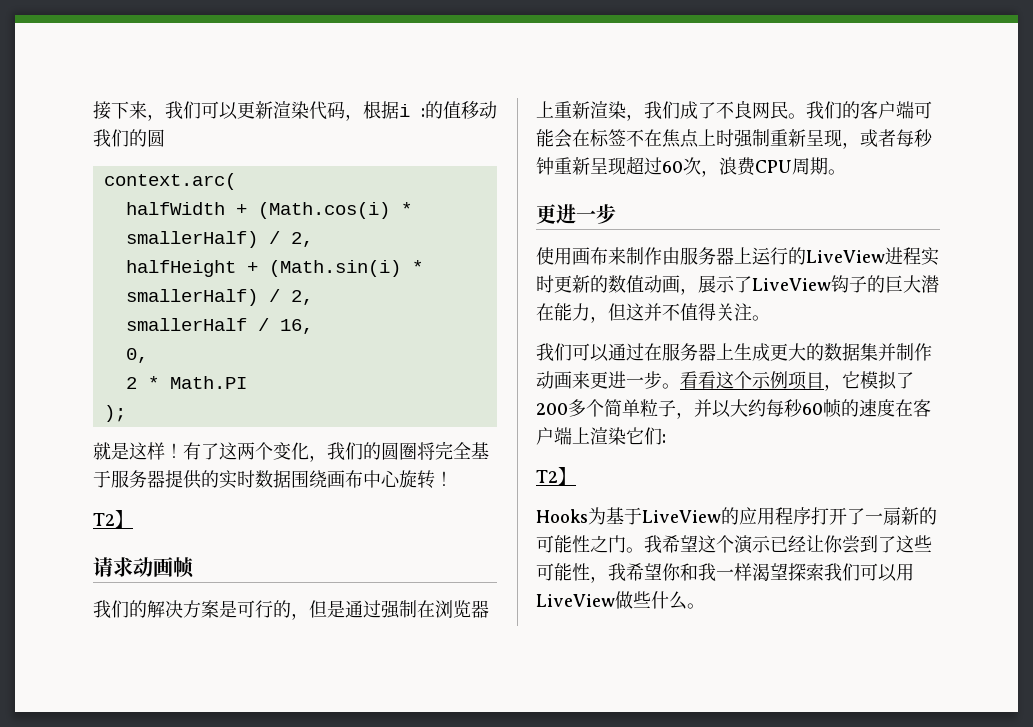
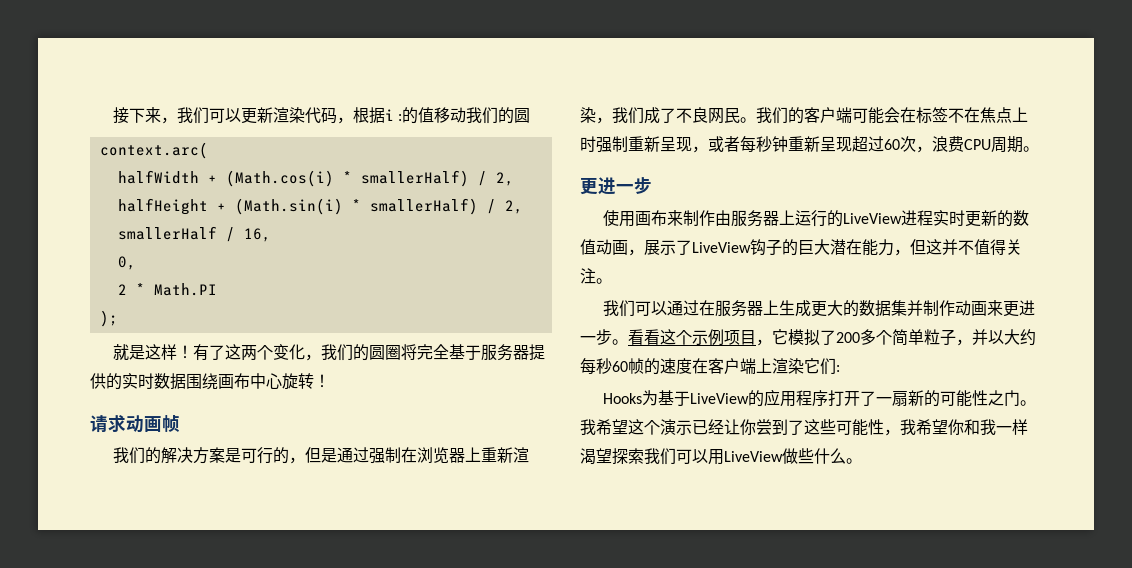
[93,510,133,528] // T2】 -> (330, 381) none
[536,467,576,485] // T2】 -> (840, 368) none

